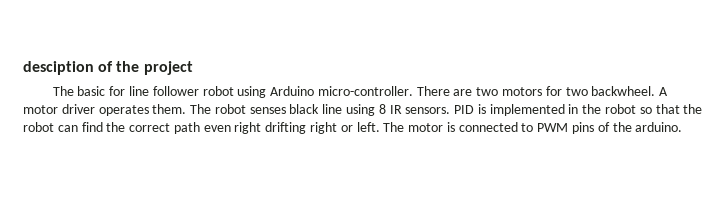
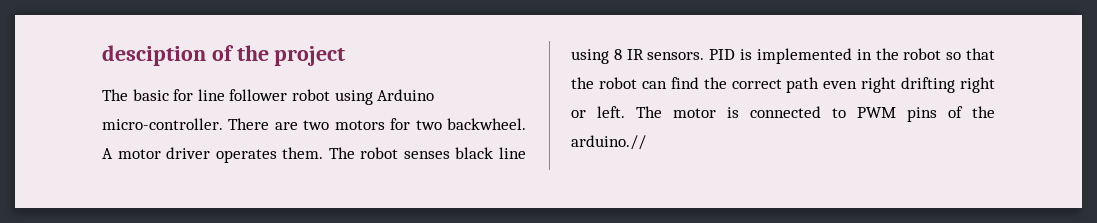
[635,122,683,132] arduino. -> [571,135,646,150] arduino.//

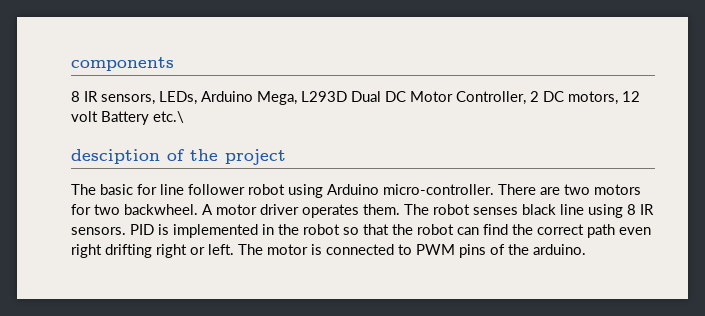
(102, 55) none -> [71,57,174,71] [71,91,640,105] [71,111,184,125] components // 8 IR sensors, LEDs, Arduino Mega, L293D Dual DC Motor Controller, 2 DC motors, 12 volt Battery etc.\ //
[571,135,646,150] arduino.// -> [533,244,586,255] arduino.

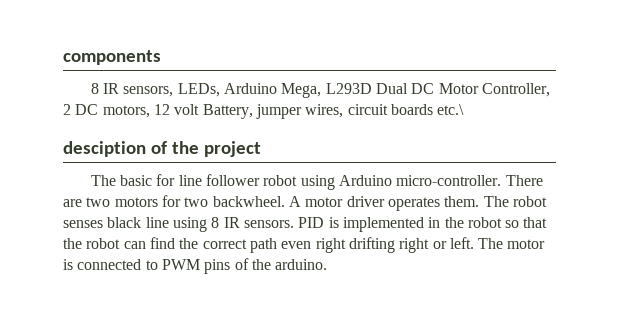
[101,111,149,125] Battery -> [202,104,433,119] Battery, jumper wires, circuit boards

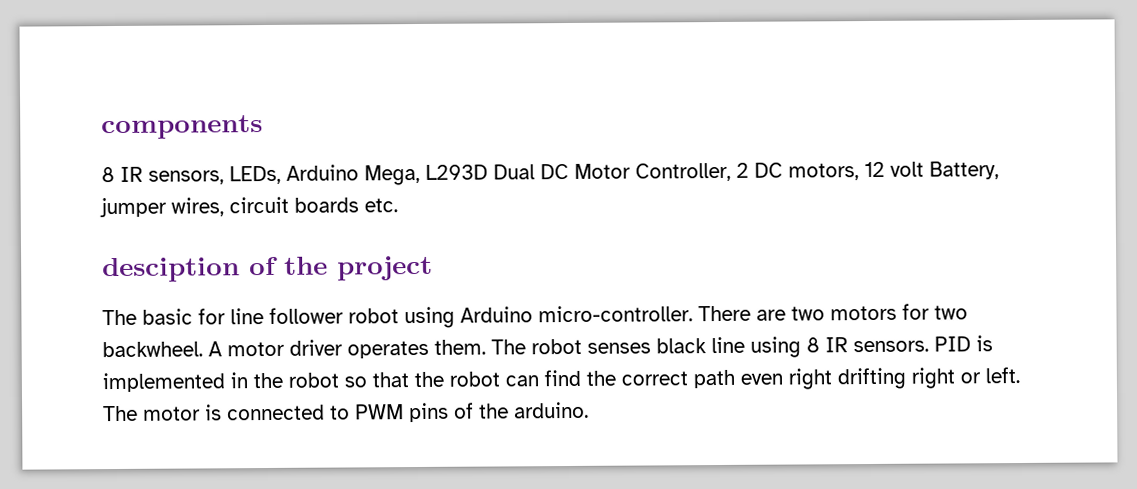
[437,104,465,115] etc.\ -> [364,198,398,213] etc.

